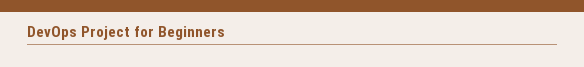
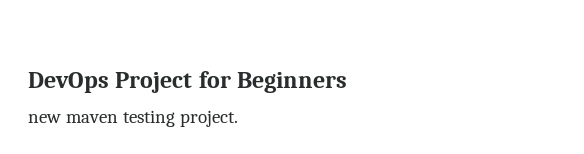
(226, 33) none -> [28,110,239,127] // new maven testing project.

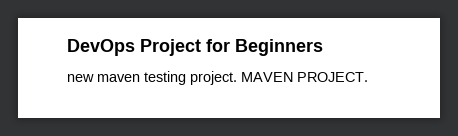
(239, 118) none -> [241,72,368,82] MAVEN PROJECT.

